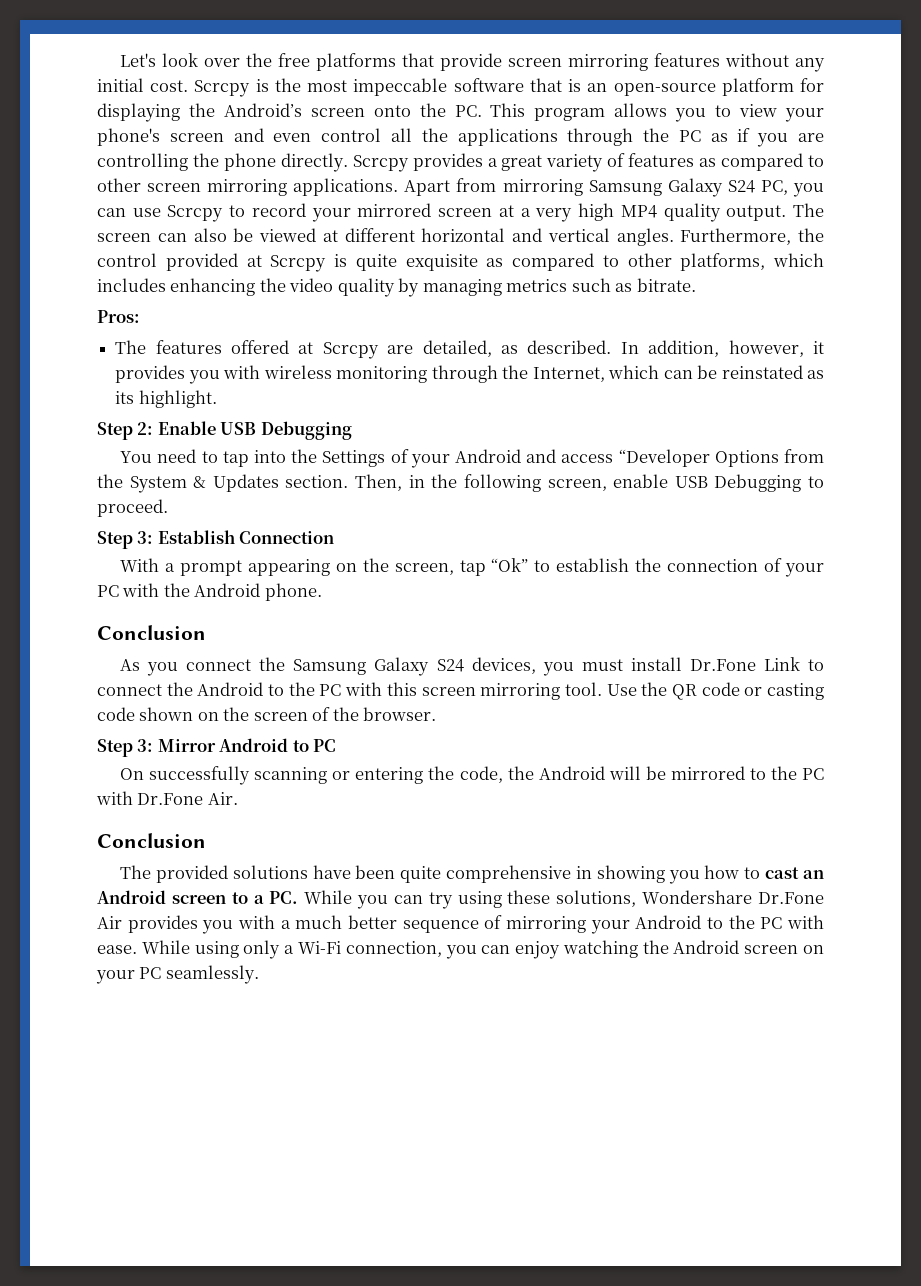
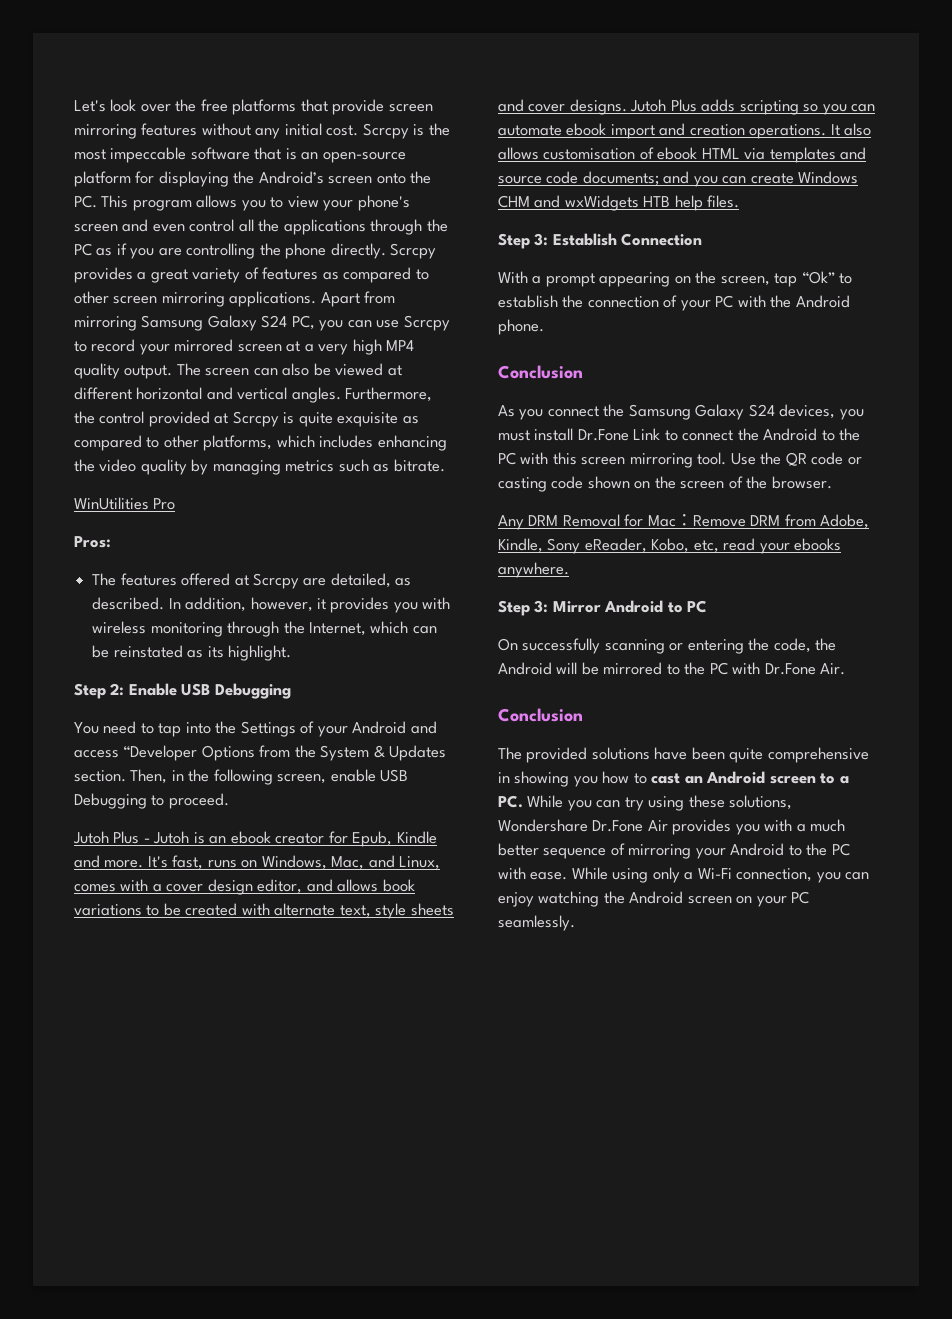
(696, 285) none -> [74,497,176,510] // WinUtilities Pro
(168, 508) none -> [73,831,437,847] [74,855,441,870] [74,879,415,895] [74,903,454,919] [498,99,876,115] [498,123,872,139] [498,147,867,163] [498,171,859,187] [498,195,740,211] // Jutoh Plus - Jutoh is an ebook creator for Epub, Kindle and more. It's fast, runs on Windows, Mac, and Linux, comes with a cover design editor, and allows book variations to be created with alternate text, style sheets and cover designs. Jutoh Plus adds scripting so you can automate ebook import and creation operations. It also allows customisation of ebook HTML via templates and source code documents; and you can create Windows CHM and wxWidgets HTB help files.
(437, 714) none -> [498,514,870,530] [498,538,842,554] [498,562,569,578] // Any DRM Removal for Mac：Remove DRM from Adobe, Kindle, Sony eReader, Kobo, etc, read your ebooks anywhere.

